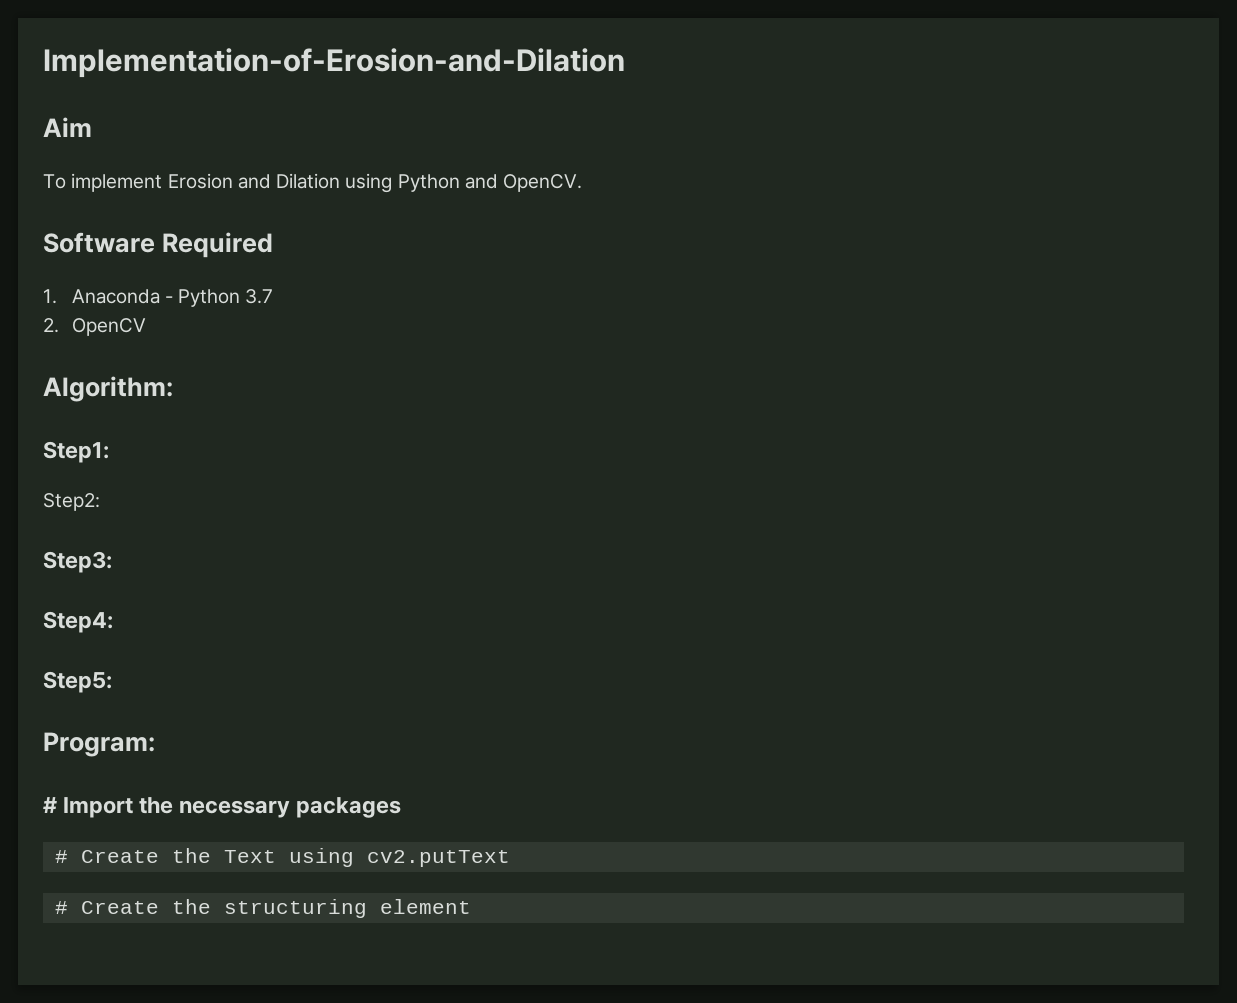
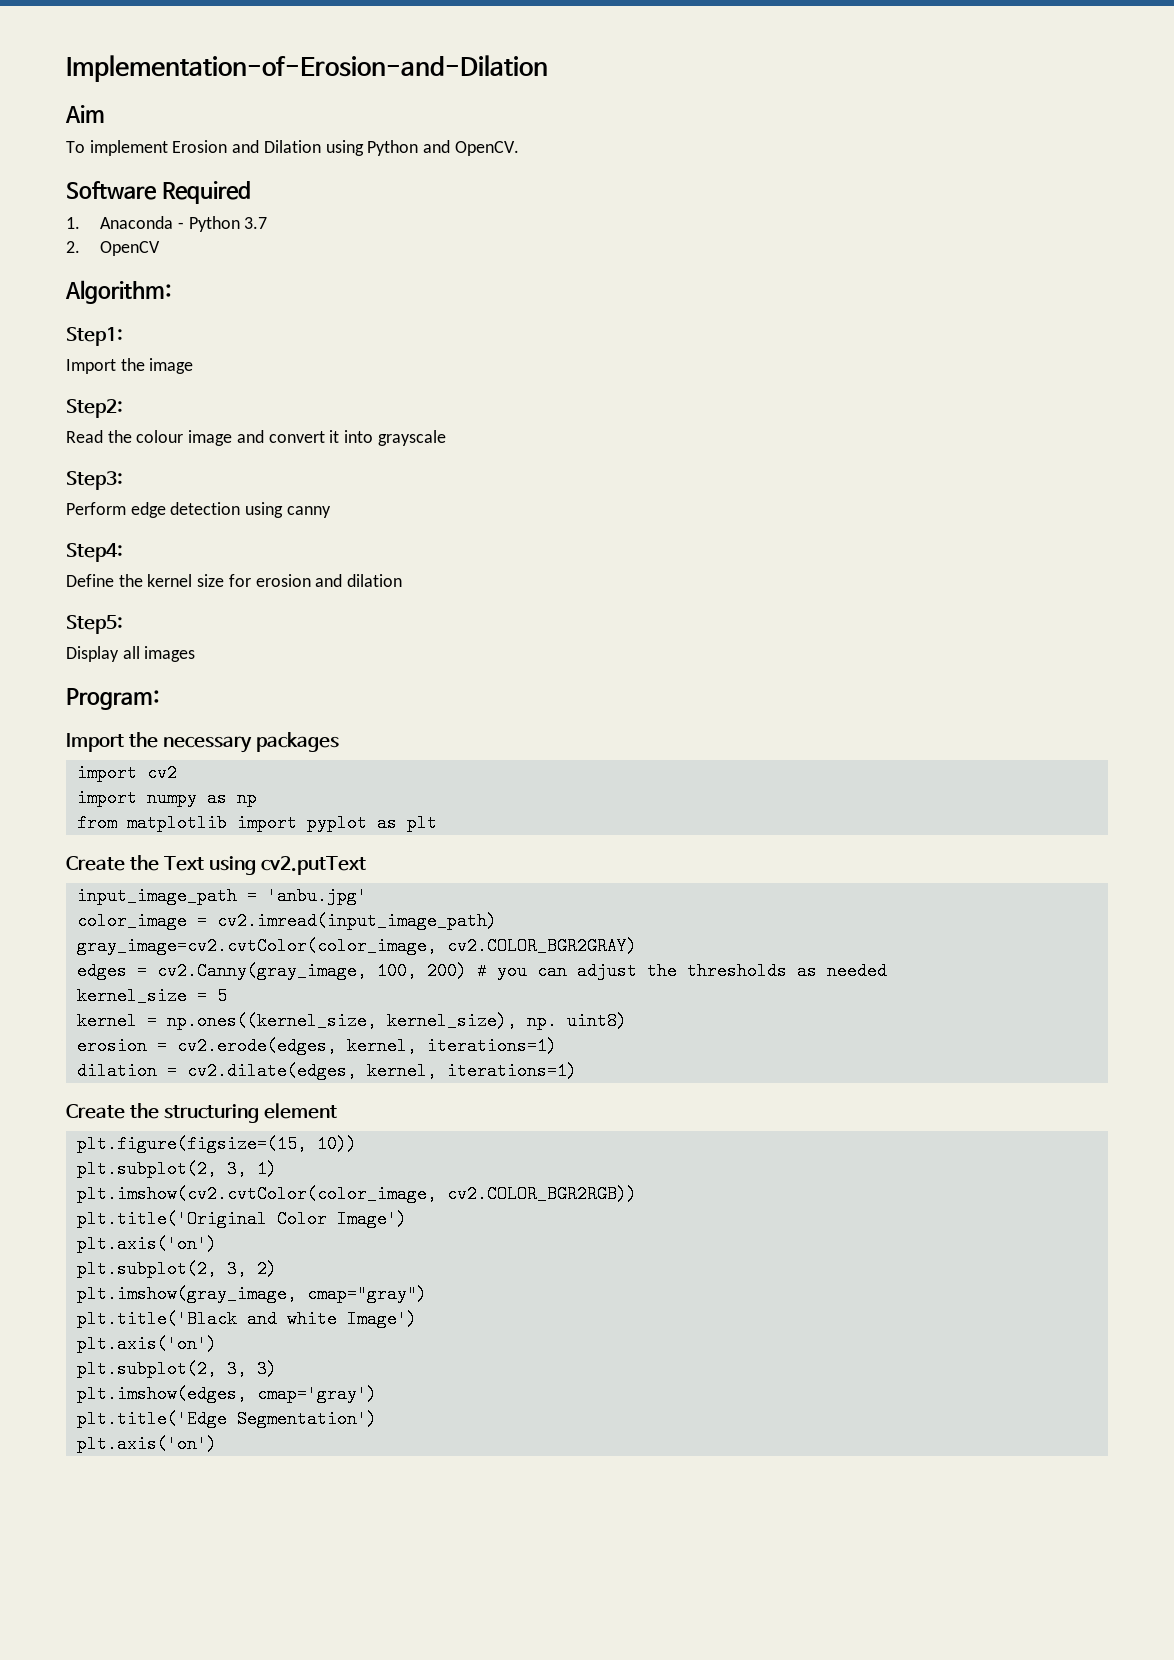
[43,493,100,511] [43,551,112,573] [43,611,113,633] [43,671,112,693] Step2: // Step3: // Step4: // Step5: -> [66,358,194,374] [66,399,123,418] [66,430,446,446] [66,471,123,490] [66,502,331,518] [66,543,123,562] [66,574,403,587] [66,615,123,634] [66,646,196,662] Import the image // Step2: // Read the colour image and convert it into grayscale // Step3: // Perform edge detection using canny // Step4: // Define the kernel size for erosion and dilation // Step5: // Display all images
[43,797,57,813] # -> (160, 699) none
[54,850,68,863] # -> [76,764,177,782] [76,789,257,807] [76,814,437,832] import cv2 // import numpy as np // from matplotlib import pyplot as plt //
[54,899,471,918] # Create the structuring element -> [76,887,367,905] [76,912,497,930] [76,937,637,955] [76,962,887,980] [76,987,227,1005] [76,1012,627,1030] [76,1037,557,1055] [76,1062,577,1080] [66,1103,337,1123] [76,1135,357,1153] [76,1160,277,1178] [76,1185,637,1203] [76,1210,407,1228] [76,1235,217,1253] [76,1260,277,1278] [76,1285,427,1303] [76,1310,417,1328] [76,1335,217,1353] [76,1360,277,1378] [76,1385,377,1403] [76,1410,377,1428] [76,1435,217,1453] input_image_path = 'anbu.jpg' // color_image = cv2.imread(input_image_path) // gray_image=cv2.cvtColor(color_image, cv2.COLOR_BGR2GRAY) // edges = cv2.Canny(gray_image, 100, 200) # you can adjust the thresholds as needed // kernel_size = 5 // kernel = np.ones((kernel_size, kernel_size), np. uint8) // erosion = cv2.erode(edges, kernel, iterations=1) // dilation = cv2.dilate(edges, kernel, iterations=1) // Create the structuring element // plt.figure(figsize=(15, 10)) // plt.subplot(2, 3, 1) // plt.imshow(cv2.cvtColor(color_image, cv2.COLOR_BGR2RGB)) // plt.title('Original Color Image') // plt.axis('on') // plt.subplot(2, 3, 2) // plt.imshow(gray_image, cmap="gray") // plt.title('Black and white Image') // plt.axis('on') // plt.subplot(2, 3, 3) // plt.imshow(edges, cmap='gray') // plt.title('Edge Segmentation') // plt.axis('on')

